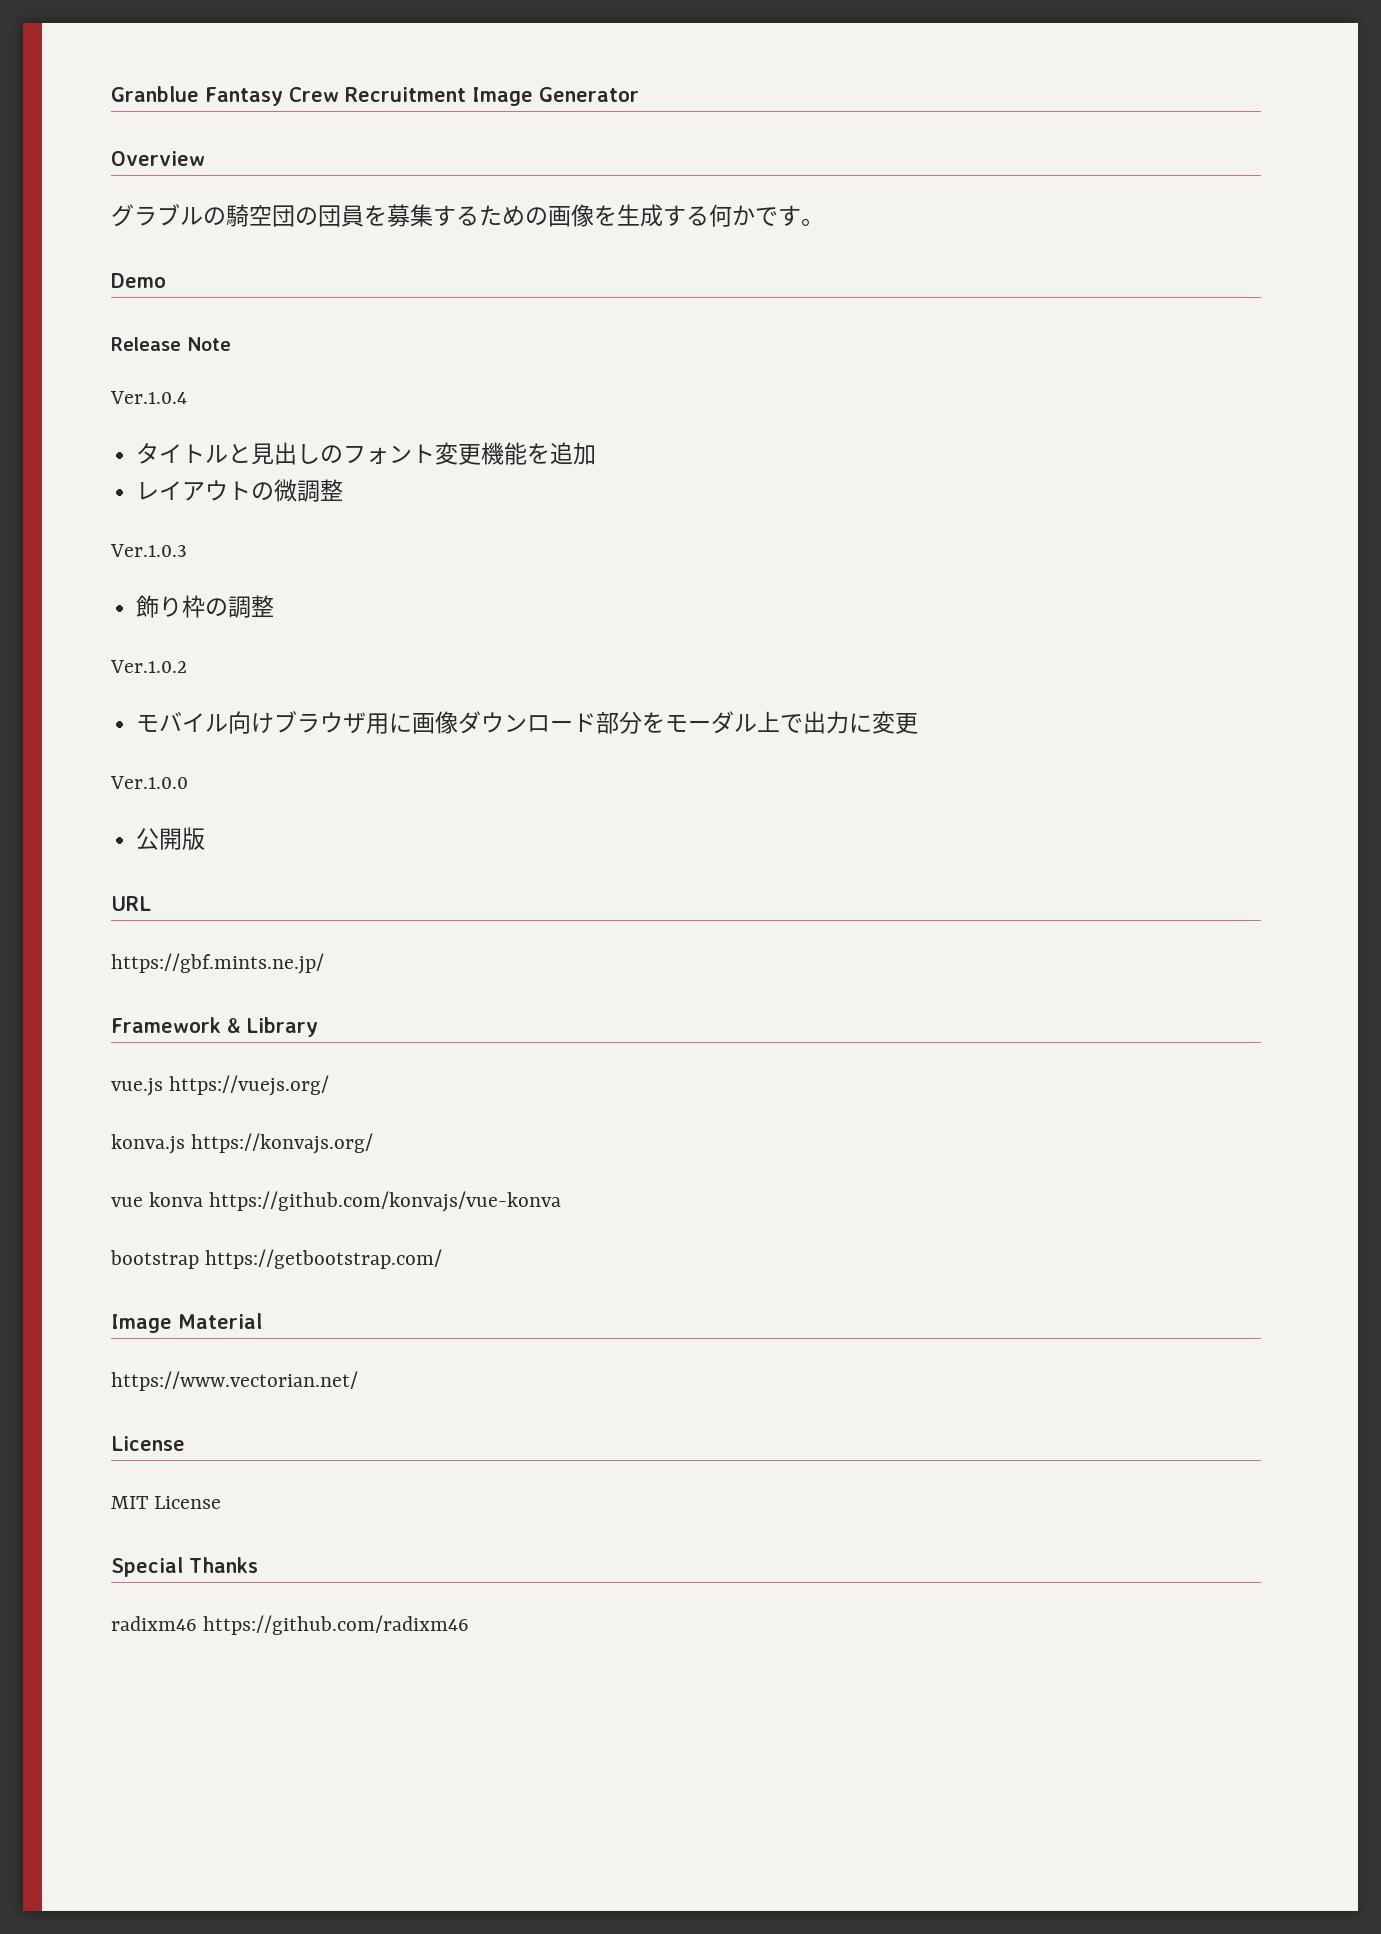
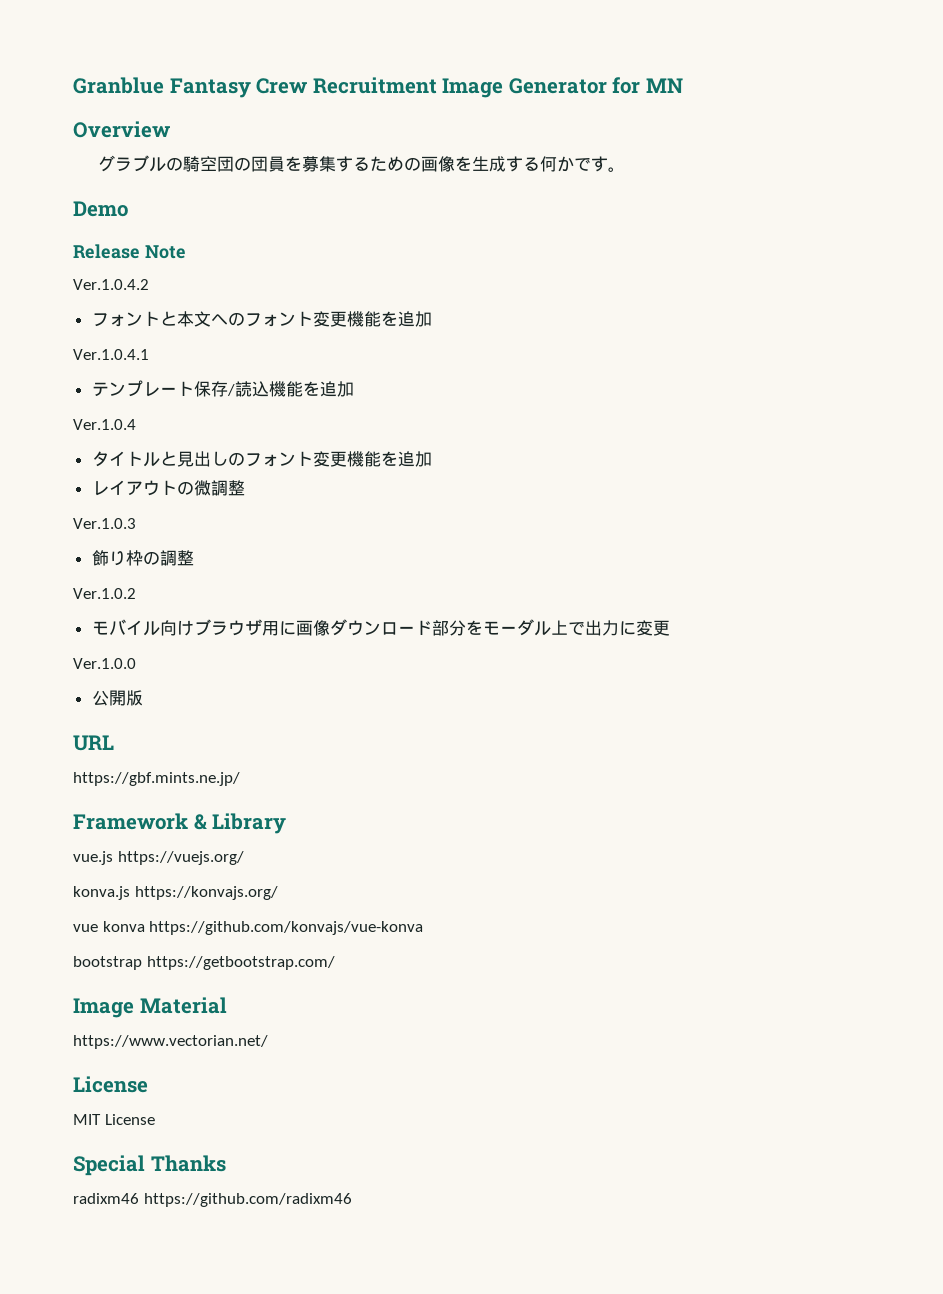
(639, 94) none -> [612,77,683,94] for MN
(231, 344) none -> [73,279,149,290] [91,311,432,327] [73,349,149,360] [91,380,354,397] // Ver.1.0.4.2 // フォントと本文へのフォント変更機能を追加 // Ver.1.0.4.1 // テンプレート保存/読込機能を追加

